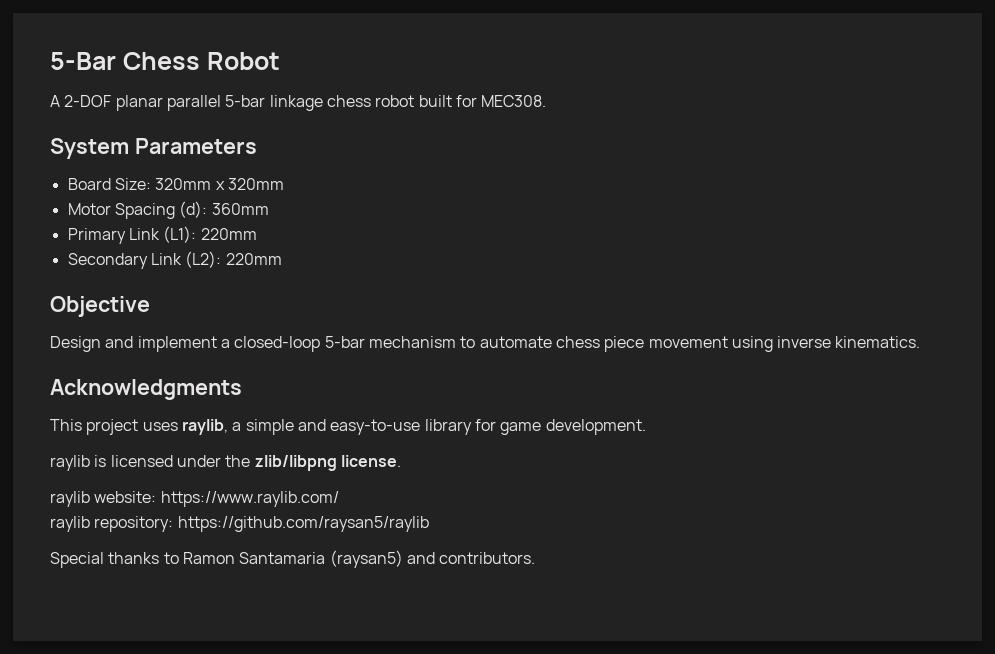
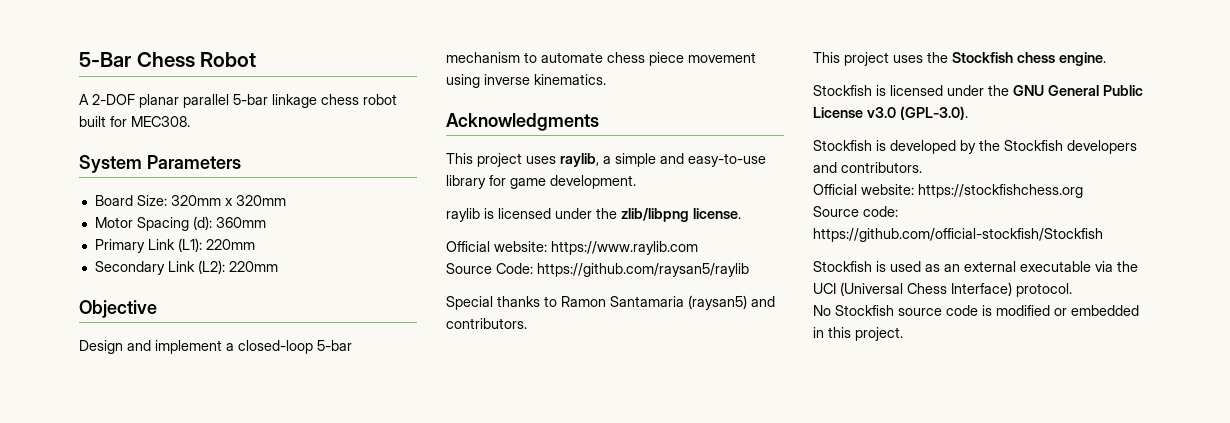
[50,491,339,507] [50,516,174,532] raylib website: https://www.raylib.com/ // raylib repository: -> [446,241,698,255] [446,263,533,274] Official website: https://www.raylib.com // Source Code:
(536, 558) none -> [813,52,1106,66] [813,85,1143,96] [813,106,968,120] [813,140,1137,154] [813,162,922,173] [813,184,1083,198] [813,206,898,217] [813,228,1103,242] [813,261,1138,272] [813,282,1072,297] [813,305,1139,316] [813,327,903,341] // This project uses the Stockfish chess engine. // Stockfish is licensed under the GNU General Public License v3.0 (GPL-3.0). // Stockfish is developed by the Stockfish developers and contributors. // Official website: https://stockfishchess.org // Source code: https://github.com/official-stockfish/Stockfish // Stockfish is used as an external executable via the UCI (Universal Chess Interface) protocol. // No Stockfish source code is modified or embedded in this project.

